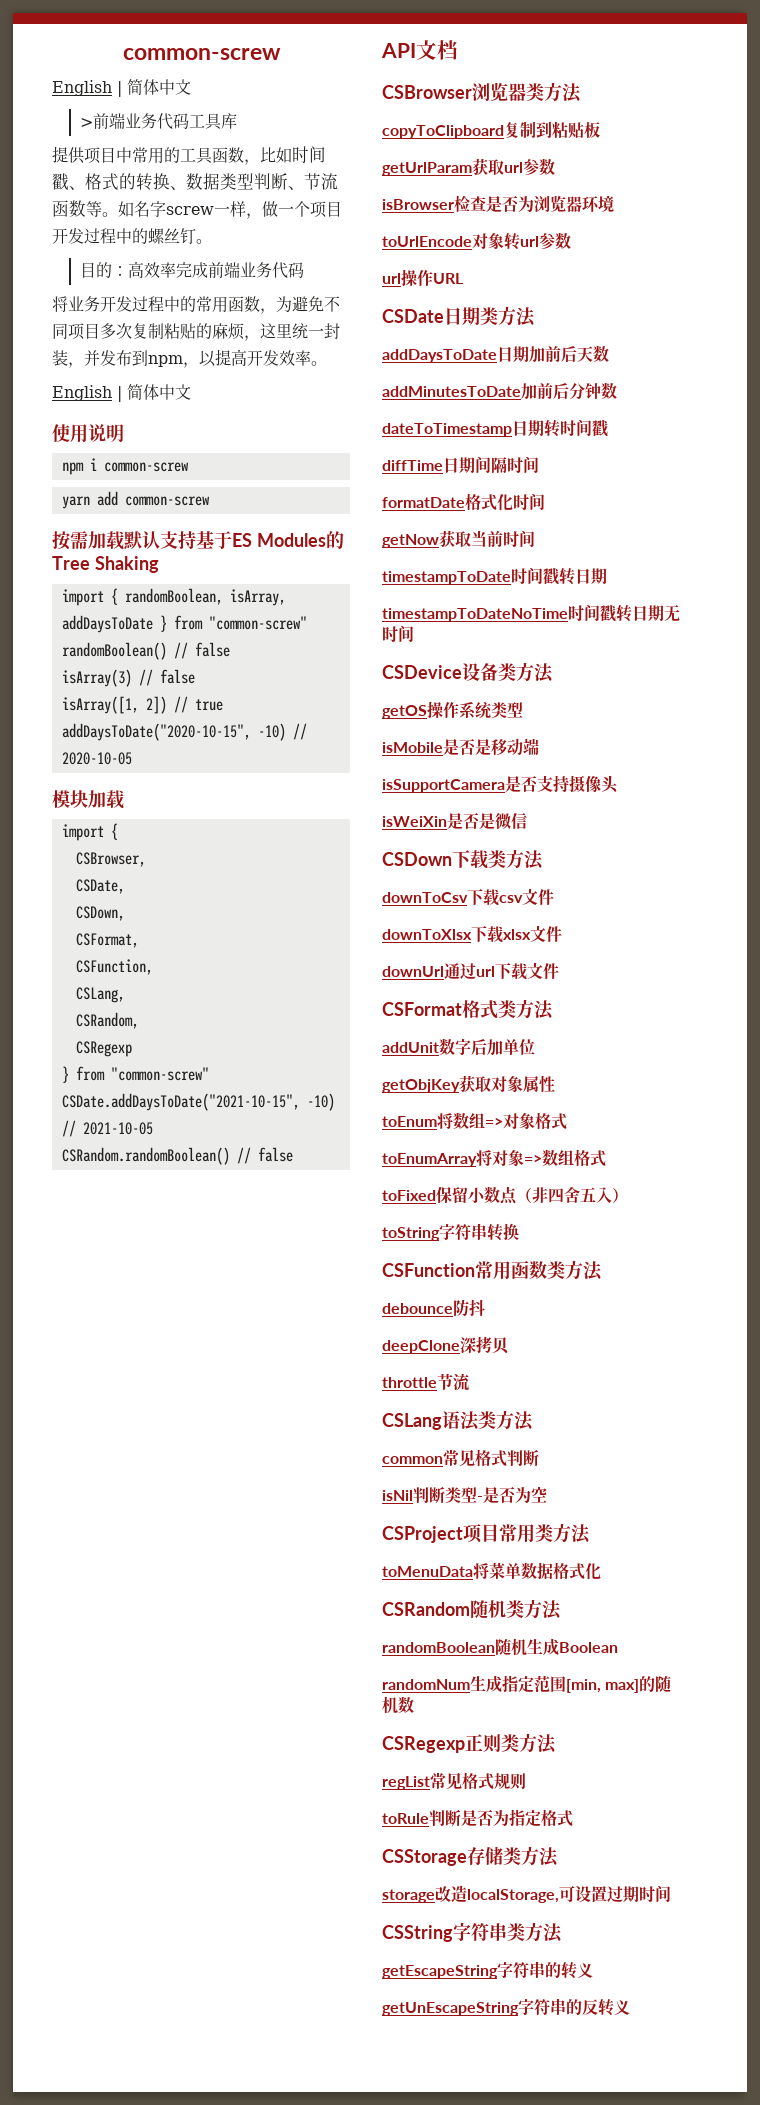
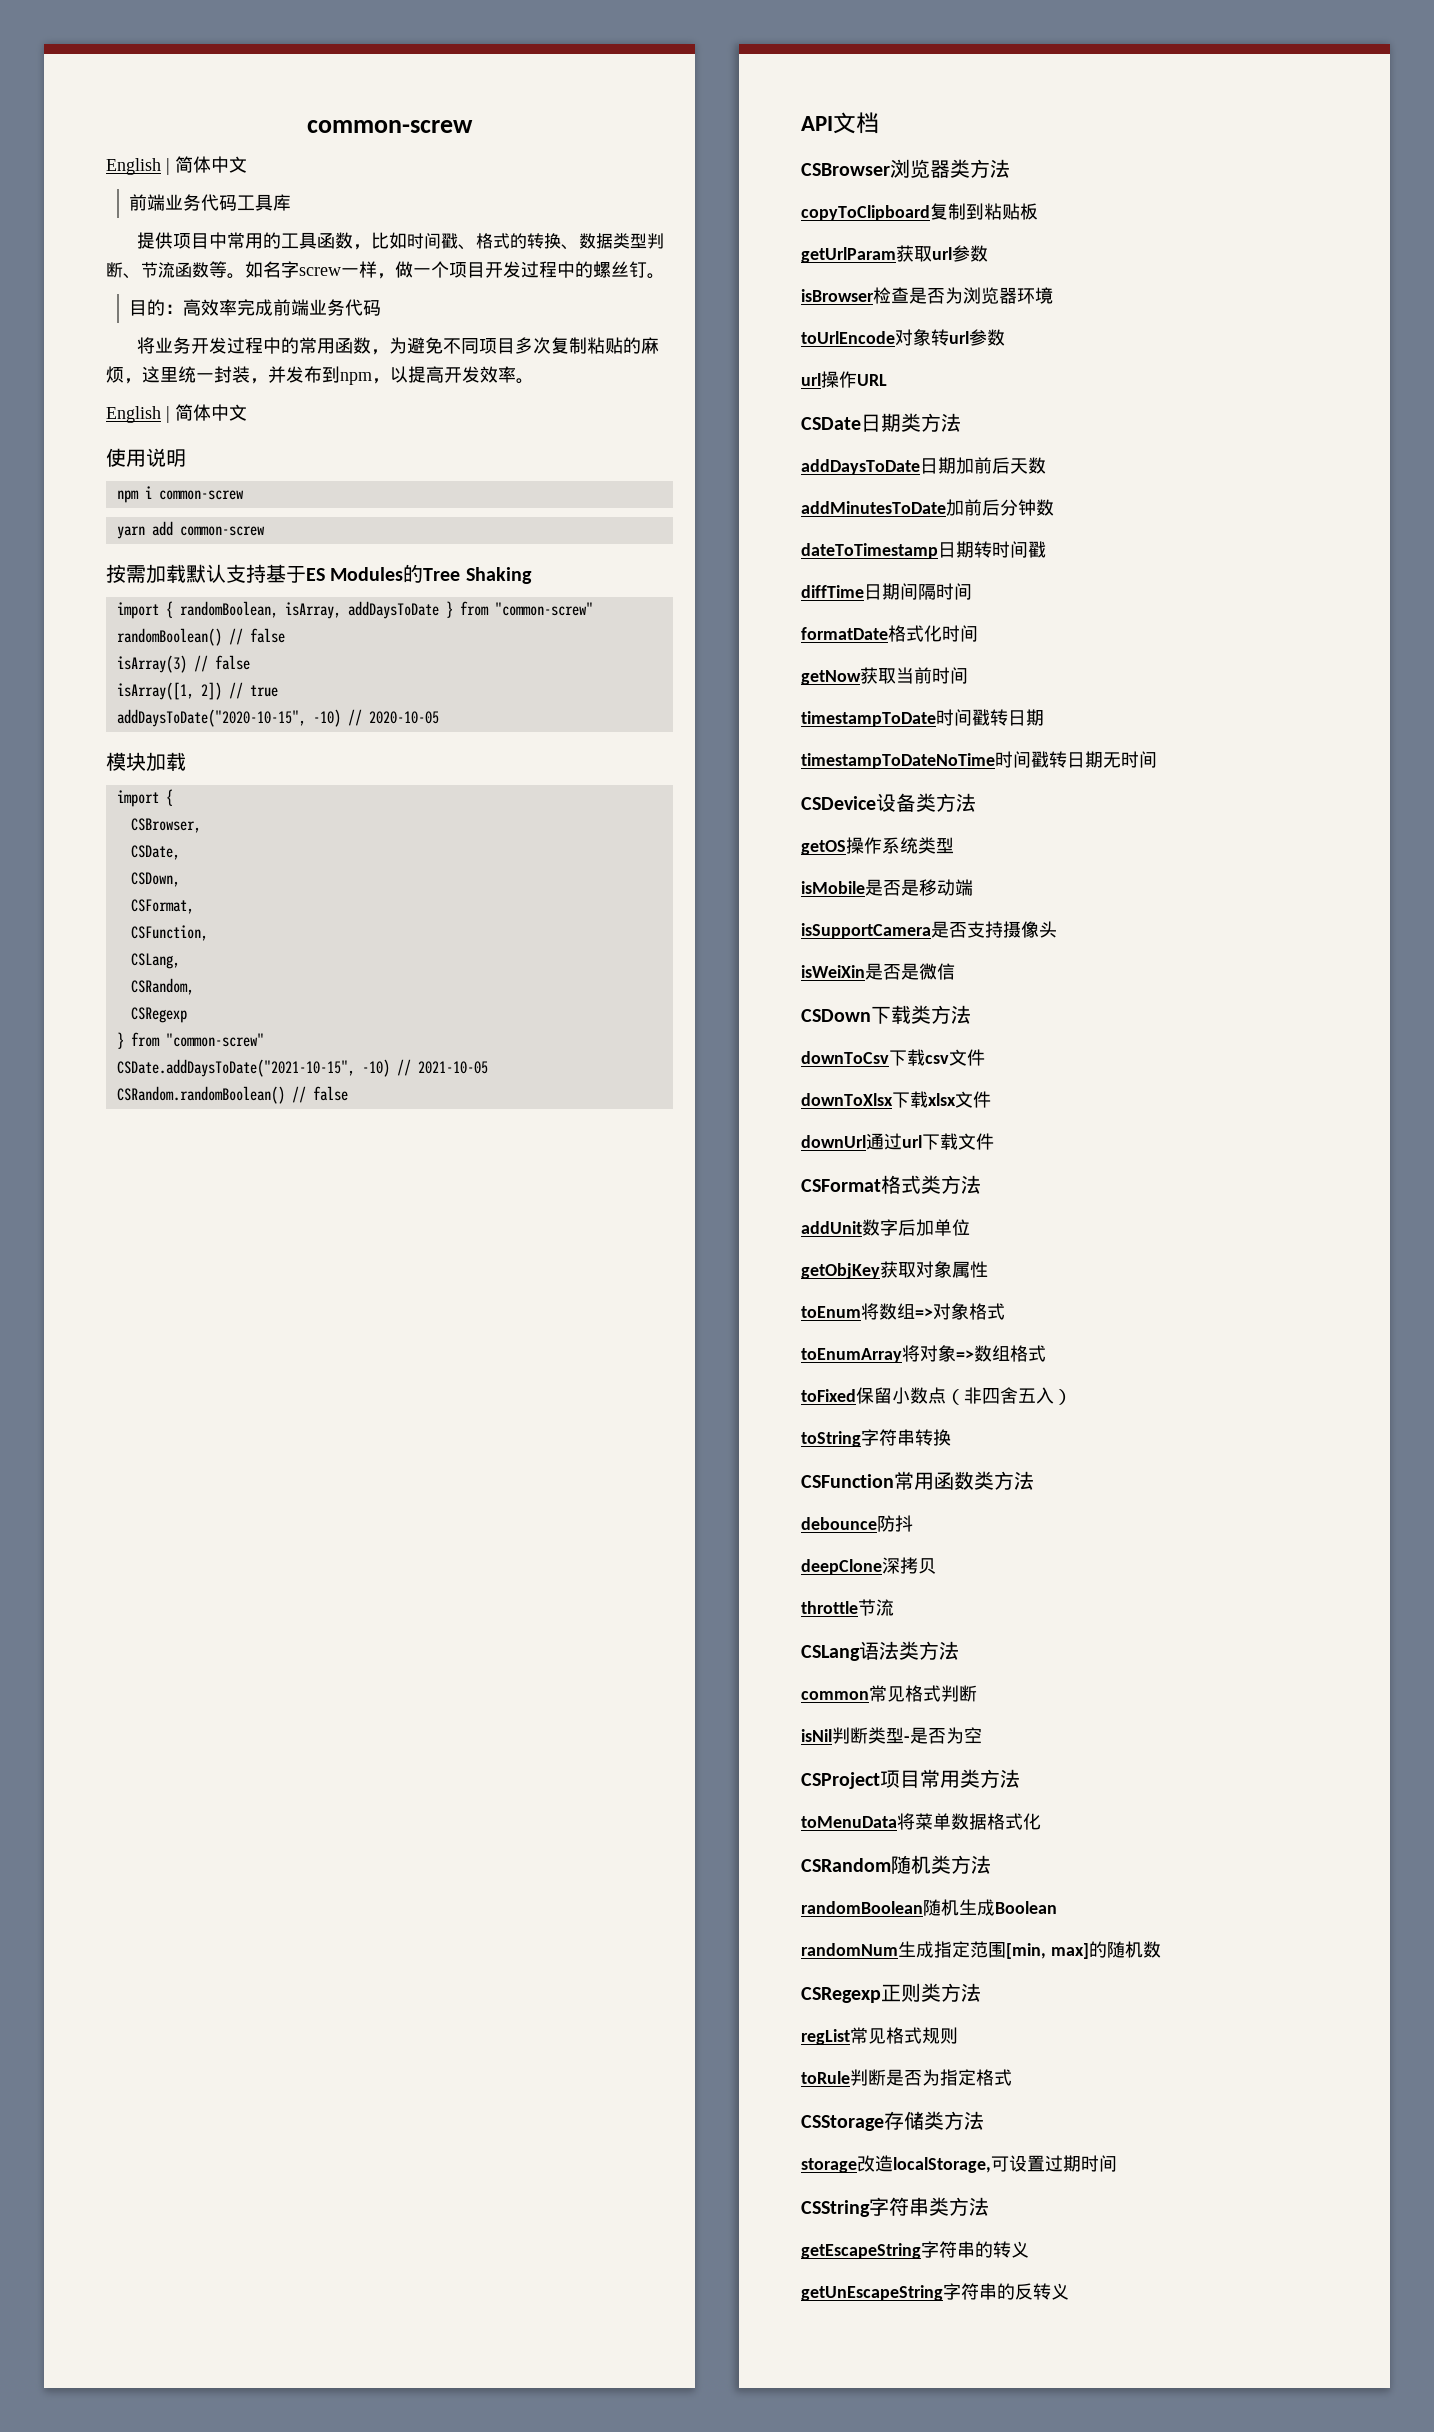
[80,118,94,127] > -> (247, 164) none

